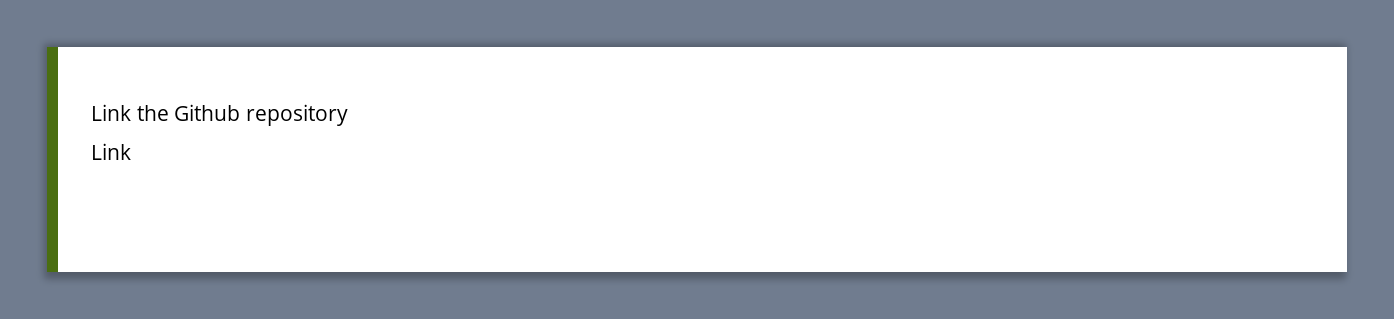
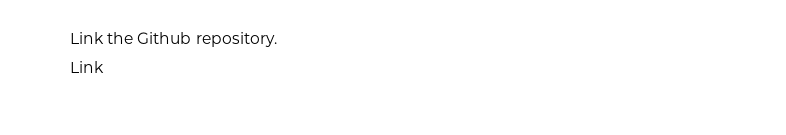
[246,104,349,126] repository -> [195,32,277,47] repository.

